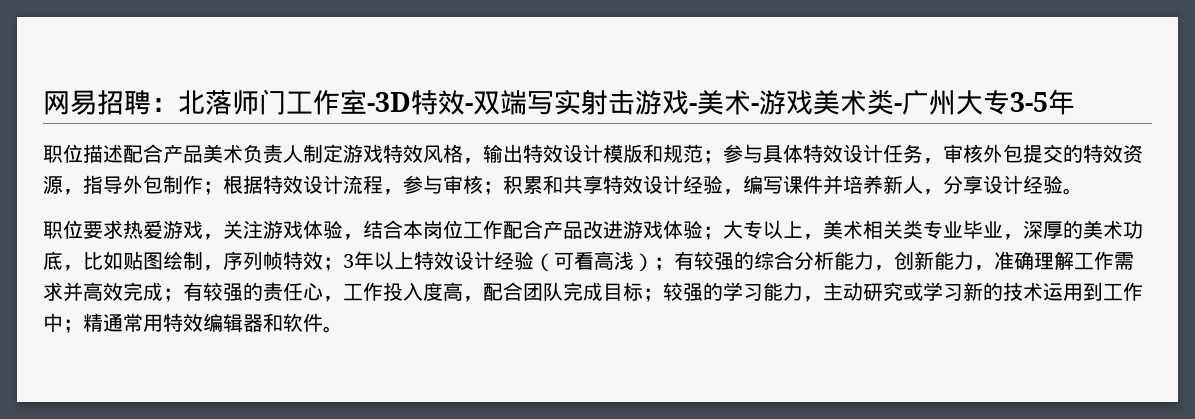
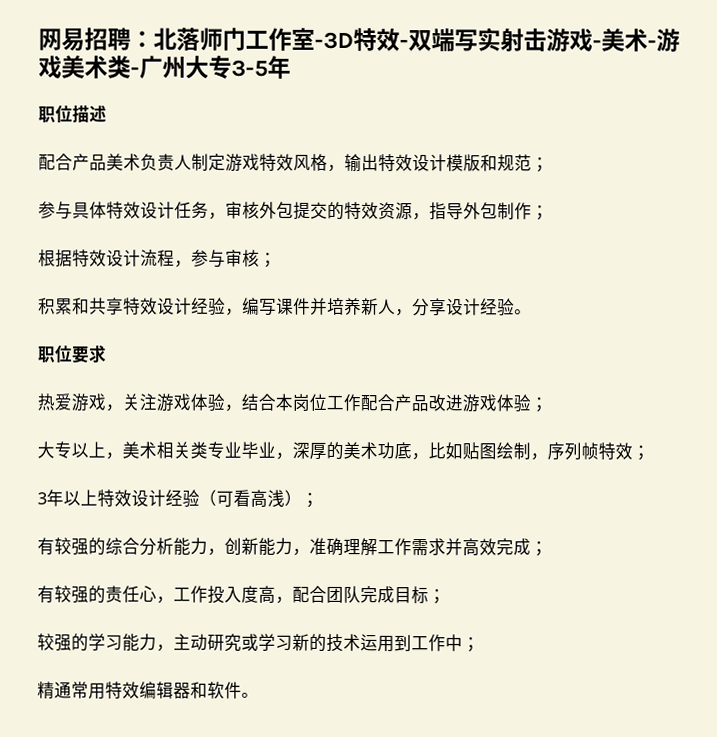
(123, 153) none -> (107, 114) //
(723, 157) none -> (549, 165) //
(223, 188) none -> (549, 213) //
(503, 188) none -> (277, 260) //
(123, 229) none -> (107, 354) //
(723, 233) none -> (548, 405) //
(343, 264) none -> (650, 453) //
(674, 264) none -> (319, 500) //
(183, 295) none -> (548, 549) //
(663, 295) none -> (446, 597) //
(83, 326) none -> (480, 645) //

